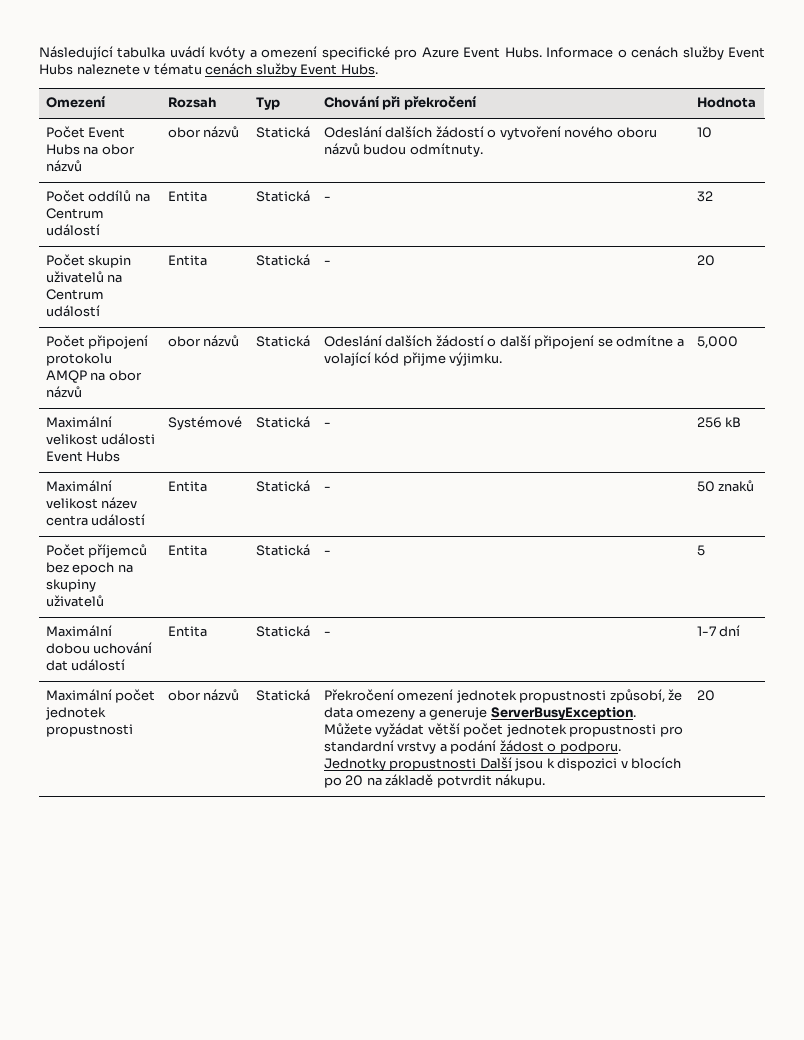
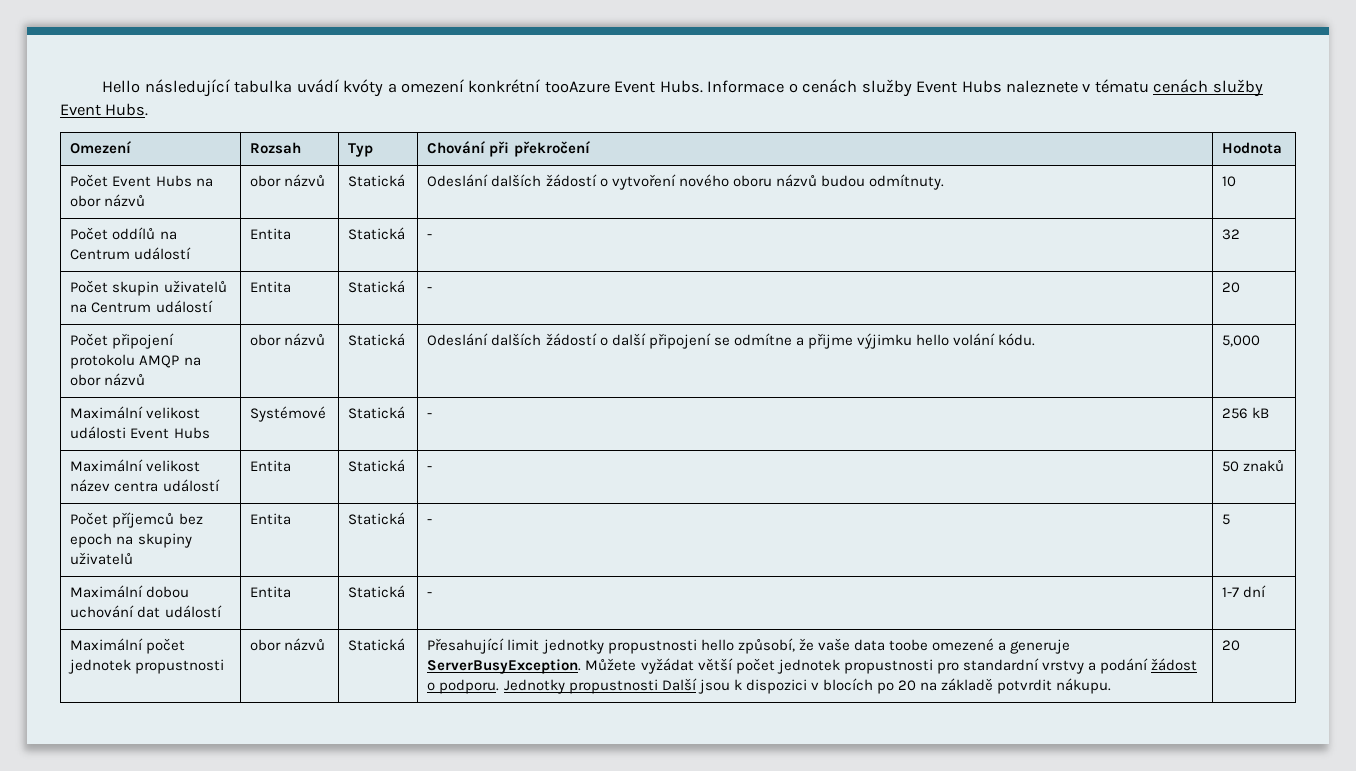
[39,46,113,60] Následující -> [102,79,230,97] Hello následující
[321,46,459,60] specifické pro Azure -> [468,79,610,93] konkrétní tooAzure
[323,352,503,366] volající kód přijme výjimku. -> [807,333,1036,349] přijme výjimku hello volání kódu.
[323,689,683,703] [323,707,416,720] Překročení omezení jednotek propustnosti způsobí, že data omezeny -> [427,638,994,654] Přesahující limit jednotky propustnosti hello způsobí, že vaše data toobe omezené

